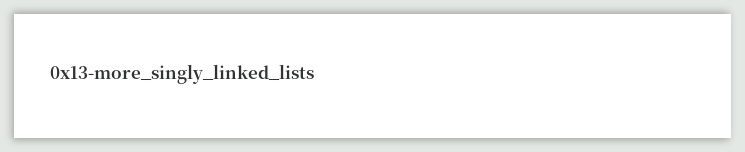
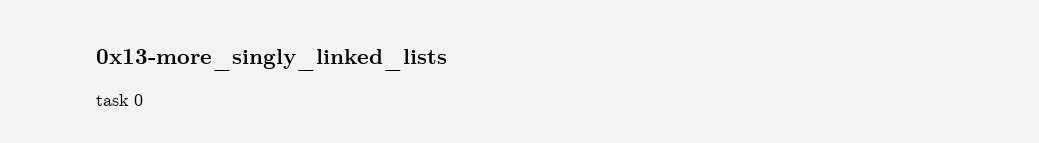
(314, 74) none -> [96,94,143,106] // task 0

